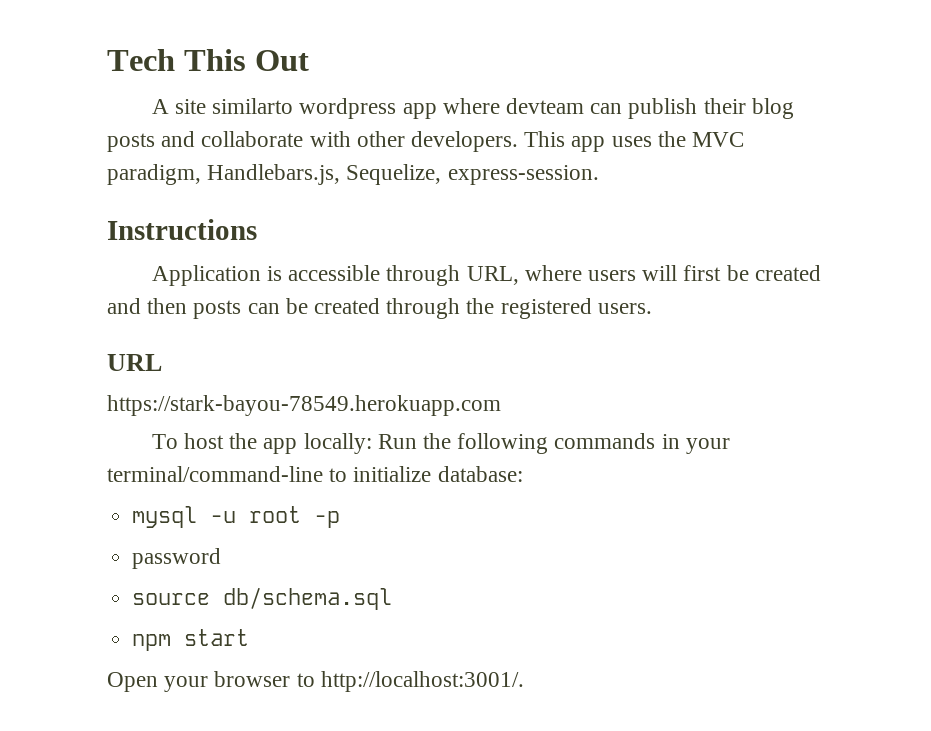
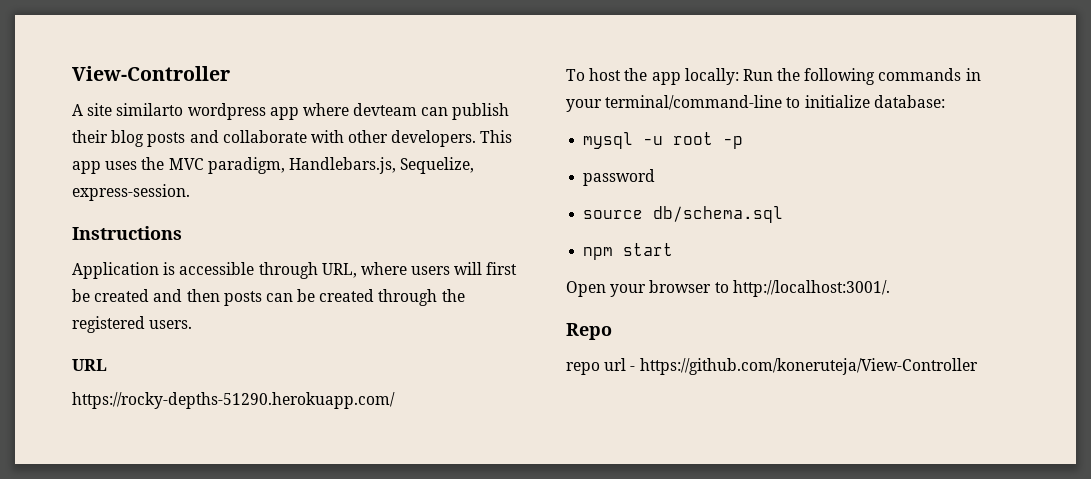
[107,49,309,71] Tech This Out -> [72,66,230,81] View-Controller
[107,395,501,416] https://stark-bayou-78549.herokuapp.com -> [72,392,395,409] https://rocky-depths-51290.herokuapp.com/
(524, 681) none -> [566,323,612,340] [566,358,978,375] // Repo // repo url - https://github.com/koneruteja/View-Controller

